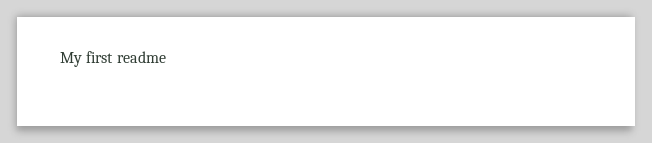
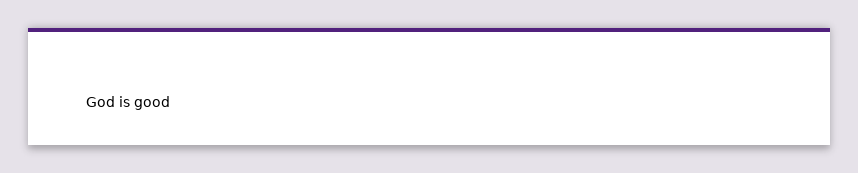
[60,51,166,67] My first readme -> [86,96,170,110] God is good

